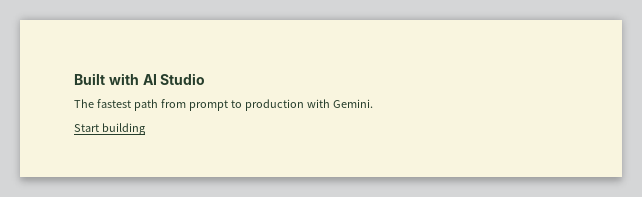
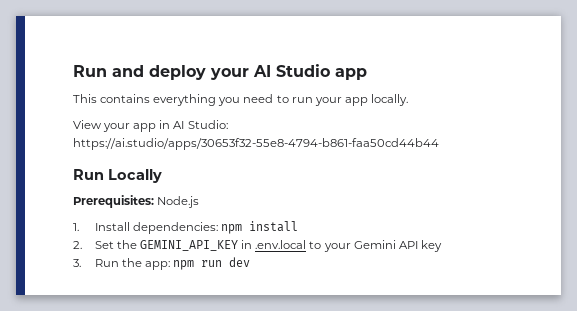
[74,73,206,85] [74,99,373,111] [74,123,146,135] Built with AI Studio // The fastest path from prompt to production with Gemini. // Start building -> [73,64,367,80] [73,94,408,106] [73,120,228,132] [73,138,439,150] [73,169,162,183] [73,195,200,208] [73,221,299,234] [73,240,442,252] [73,257,251,270] Run and deploy your AI Studio app // This contains everything you need to run your app locally. // View your app in AI Studio: https://ai.studio/apps/30653f32-55e8-4794-b861-faa50cd44b44 // Run Locally // Prerequisites: Node.js // 1. Install dependencies: npm install // 2. Set the GEMINI_API_KEY in .env.local to your Gemini API key // 3. Run the app: npm run dev

